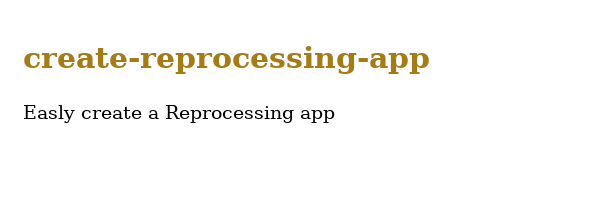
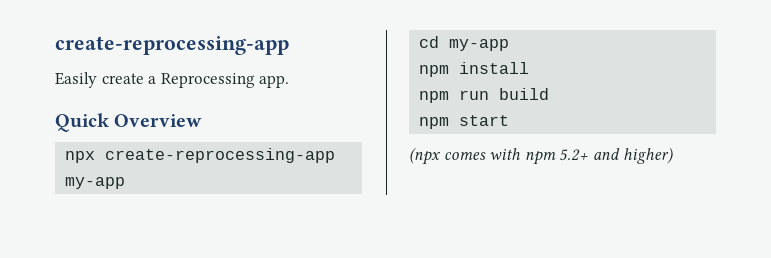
[23,105,75,123] Easly -> [55,72,97,88] Easily
[300,110,335,123] app -> [259,75,290,88] [55,113,203,132] [65,148,336,163] [65,177,126,189] [419,36,510,51] [419,62,530,77] [419,88,550,103] [419,115,510,129] [409,147,673,165] app. // Quick Overview // npx create-reprocessing-app my-app // cd my-app // npm install // npm run build // npm start // (npx comes with npm 5.2+ and higher)

